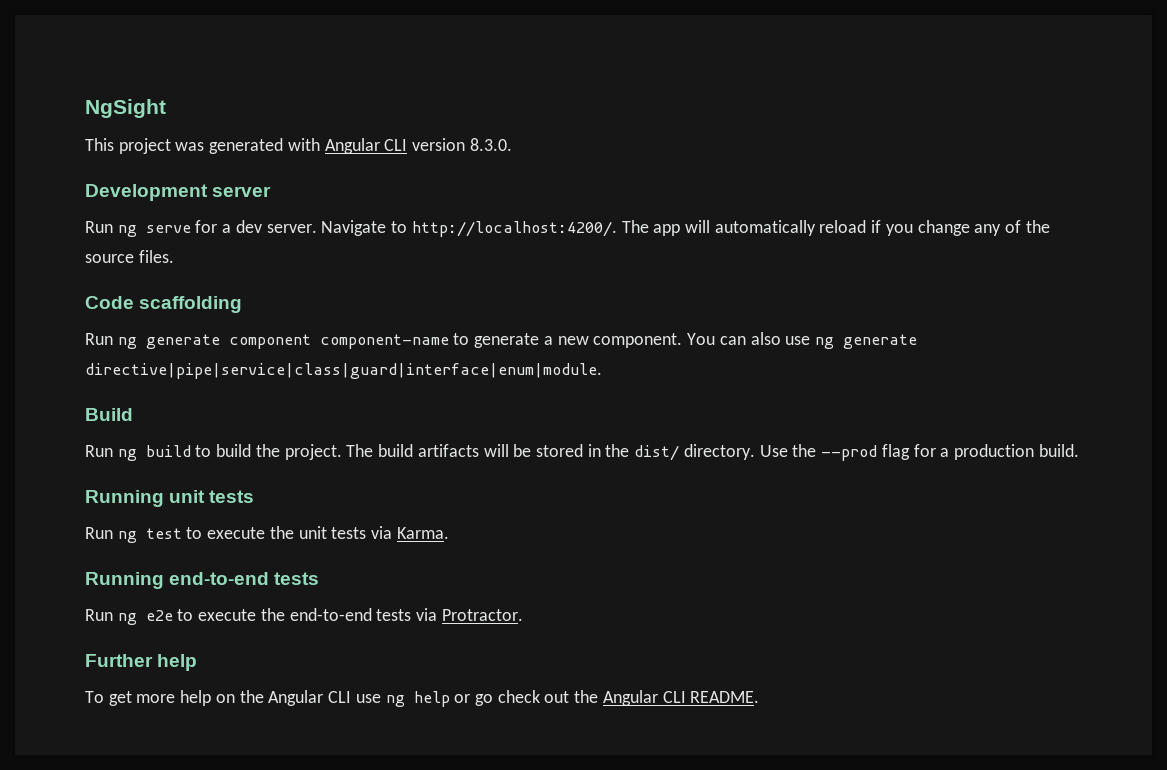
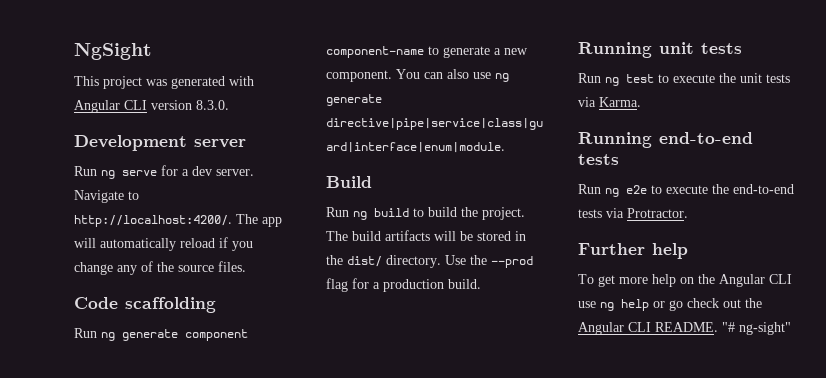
(760, 697) none -> [722,322,791,335] "# ng-sight"

